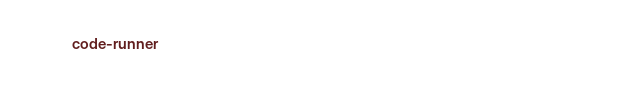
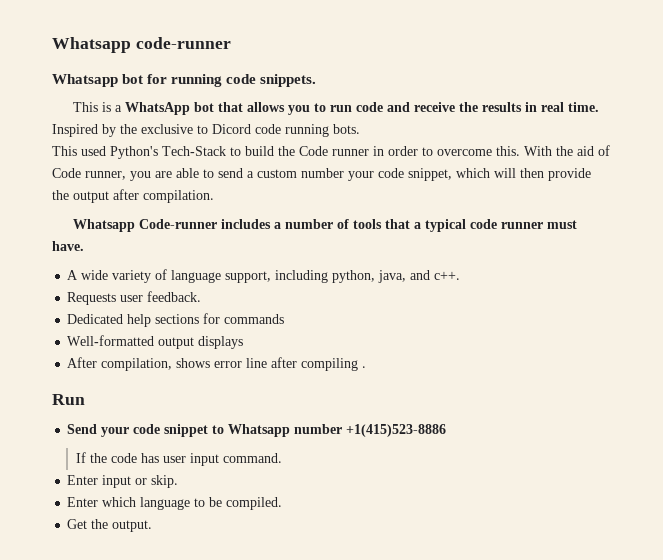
(72, 43) none -> [52,37,131,53] Whatsapp
(159, 43) none -> [52,74,317,87] [72,102,599,115] [52,124,360,137] [52,145,610,159] [52,168,591,181] [52,189,214,203] [72,219,577,232] [52,241,84,251] [67,269,461,283] [67,291,202,305] [67,313,285,327] [67,335,244,349] [67,357,367,371] [52,394,85,405] [67,424,447,437] [76,452,283,466] [67,475,179,488] [67,497,283,510] [67,519,153,532] // Whatsapp bot for running code snippets. // This is a WhatsApp bot that allows you to run code and receive the results in real time. Inspired by the exclusive to Dicord code running bots. // This used Python's Tech-Stack to build the Code runner in order to overcome this. With the aid of Code runner, you are able to send a custom number your code snippet, which will then provide the output after compilation. // Whatsapp Code-runner includes a number of tools that a typical code runner must have. // A wide variety of language support, including python, java, and c++. // Requests user feedback. // Dedicated help sections for commands // Well-formatted output displays // After compilation, shows error line after compiling . // Run // Send your code snippet to Whatsapp number +1(415)523-8886 // If the code has user input command. // Enter input or skip. // Enter which language to be compiled. // Get the output.

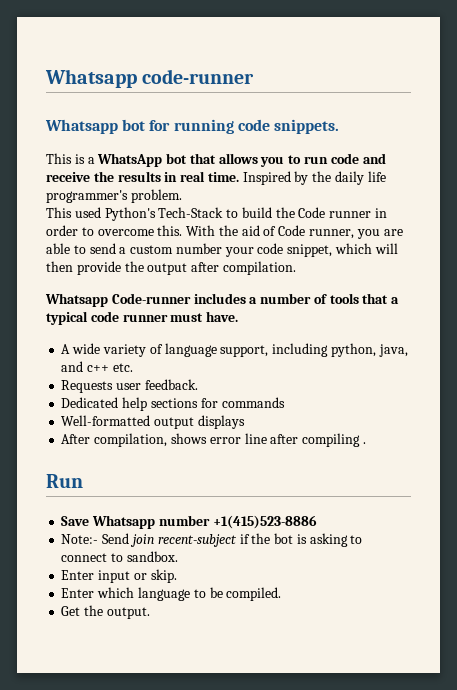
[141,124,360,137] exclusive to Dicord code running bots. -> [335,171,386,185] [46,189,182,203] daily life programmer's problem.
[434,271,461,280] c++. -> [87,363,133,372] c++ etc.
[67,424,447,437] [76,452,283,466] Send your code snippet to Whatsapp number +1(415)523-8886 // If the code has user input command. -> [61,515,317,529] [61,533,363,547] [61,551,178,562] Save Whatsapp number +1(415)523-8886 // Note:- Send join recent-subject if the bot is asking to connect to sandbox.

